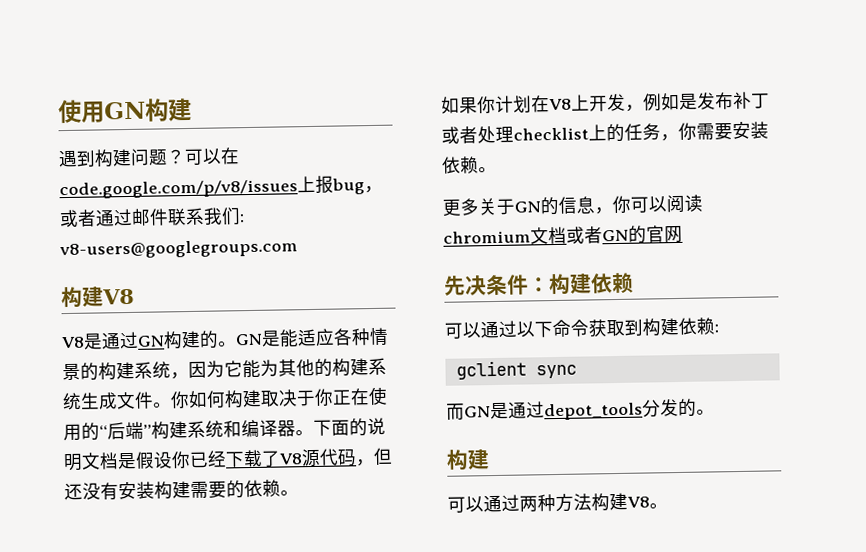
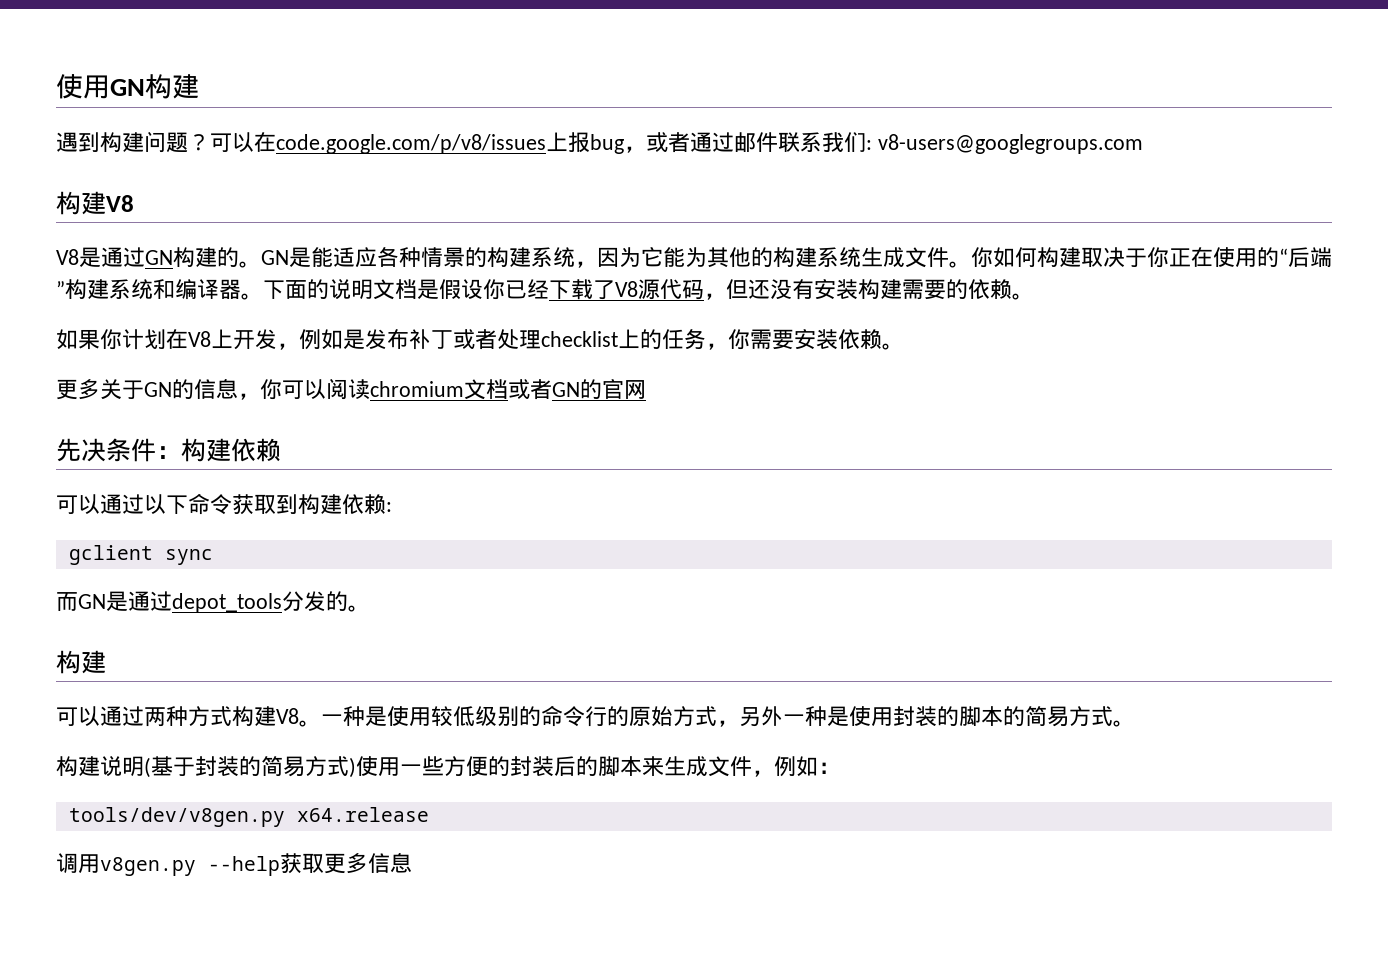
[573,493,592,511] 法 -> [210,706,232,726] 式
(668, 506) none -> [321,705,1135,727] [56,756,840,778] [68,807,429,827] [56,852,412,876] 一种是使用较低级别的命令行的原始方式，另外一种是使用封装的脚本的简易方式。 // 构建说明(基于封装的简易方式)使用一些方便的封装后的脚本来生成文件，例如： // tools/dev/v8gen.py x64.release // 调用v8gen.py --help获取更多信息

